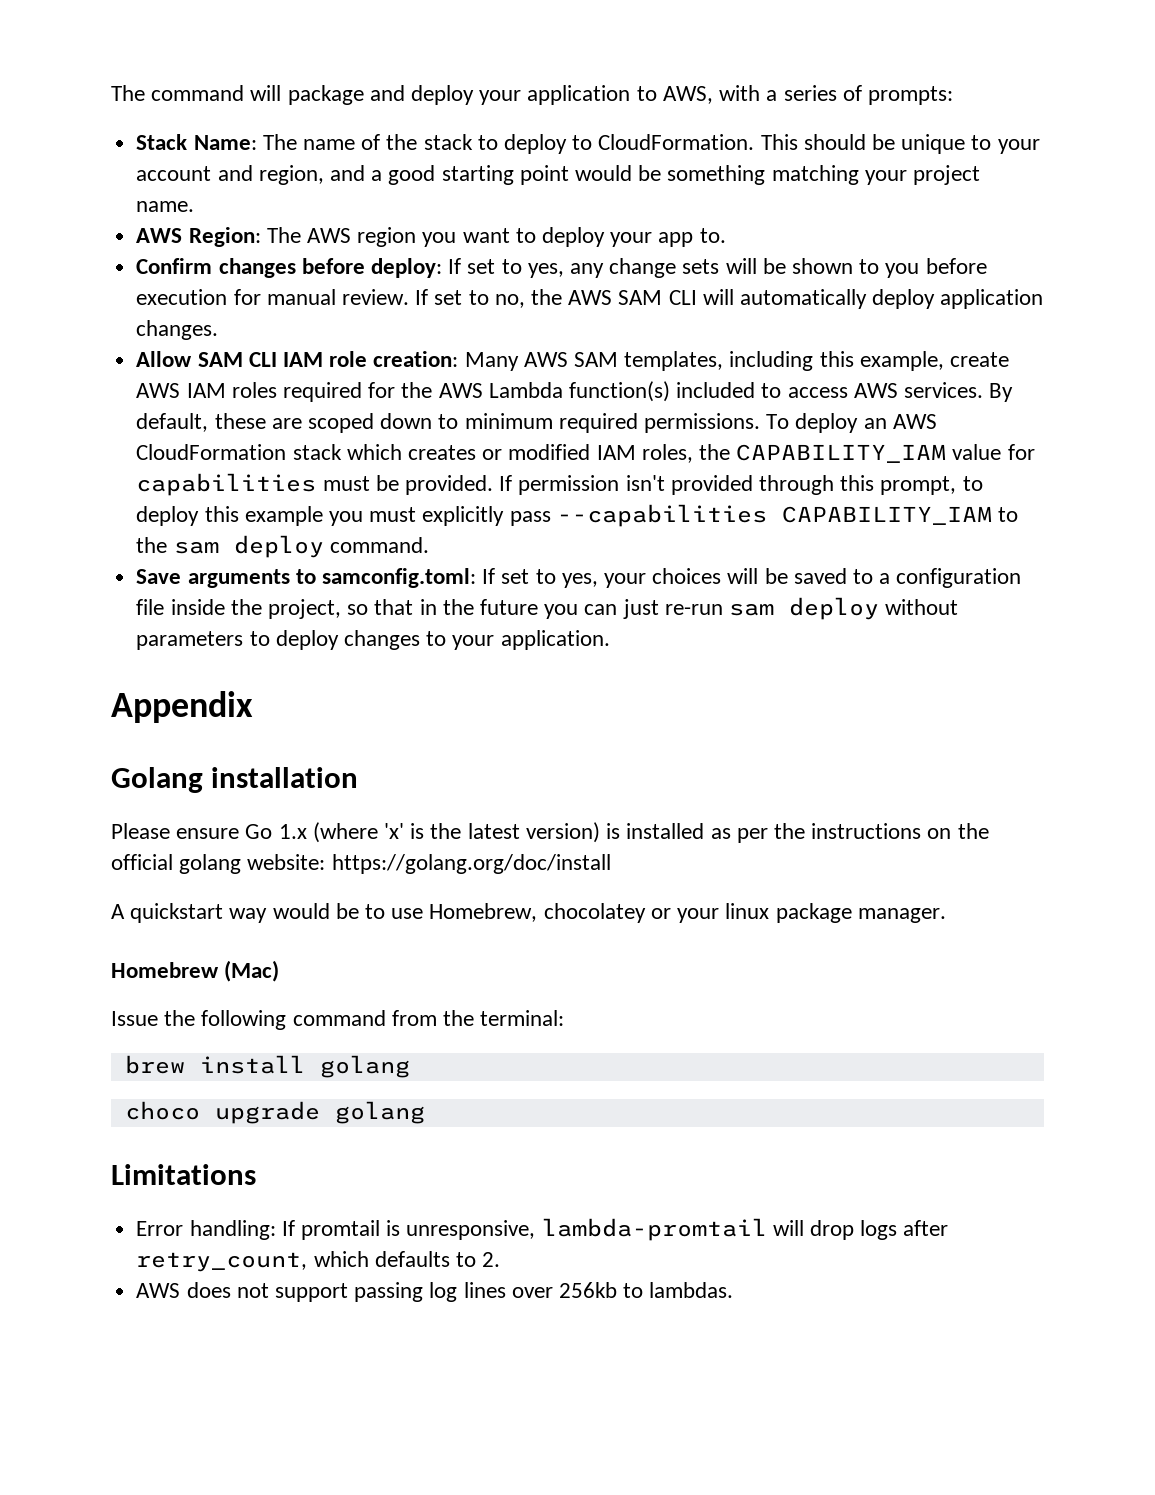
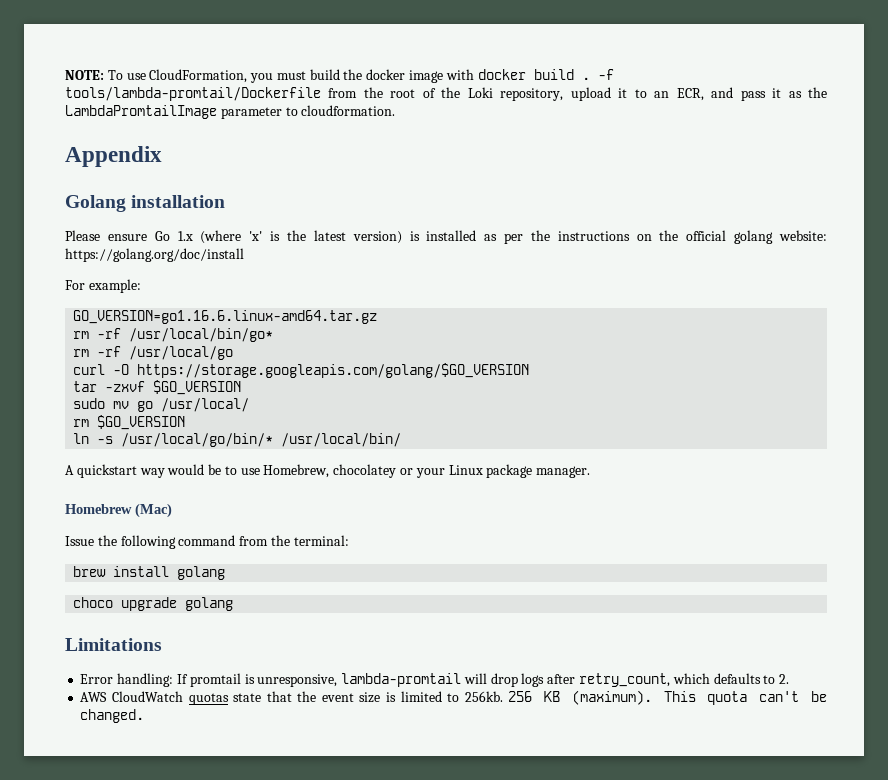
[111,85,953,105] [136,134,1040,154] [136,165,981,185] [136,201,195,212] [136,227,726,247] [136,258,987,278] [136,289,1044,309] [136,320,219,340] [136,351,1010,371] [136,381,1014,402] [136,413,937,433] [136,444,1035,463] [136,473,983,496] [136,504,1018,527] [136,535,429,558] [136,568,1022,588] [136,597,959,620] [136,630,610,650] The command will package and deploy your application to AWS, with a series of prompts: // Stack Name: The name of the stack to deploy to CloudFormation. This should be unique to your account and region, and a good starting point would be something matching your project name. // AWS Region: The AWS region you want to deploy your app to. // Confirm changes before deploy: If set to yes, any change sets will be shown to you before execution for manual review. If set to no, the AWS SAM CLI will automatically deploy application changes. // Allow SAM CLI IAM role creation: Many AWS SAM templates, including this example, create AWS IAM roles required for the AWS Lambda function(s) included to access AWS services. By default, these are scoped down to minimum required permissions. To deploy an AWS CloudFormation stack which creates or modified IAM roles, the CAPABILITY_IAM value for capabilities must be provided. If permission isn't provided through this prompt, to deploy this example you must explicitly pass --capabilities CAPABILITY_IAM to the sam deploy command. // Save arguments to samconfig.toml: If set to yes, your choices will be saved to a configuration file inside the project, so that in the future you can just re-run sam deploy without parameters to deploy changes to your application. -> [65,69,614,83] [65,87,828,101] [65,105,396,119] NOTE: To use CloudFormation, you must build the docker image with docker build . -f tools/lambda-promtail/Dockerfile from the root of the Loki repository, upload it to an ECR, and pass it as the LambdaPromtailImage parameter to cloudformation.
(611, 864) none -> [65,279,141,293] [73,310,378,324] [73,328,274,342] [73,346,234,360] [73,363,530,378] [73,380,242,395] [73,398,250,412] [73,415,186,430] [73,433,402,447] // For example: // GO_VERSION=go1.16.6.linux-amd64.tar.gz // rm -rf /usr/local/bin/go* // rm -rf /usr/local/go // curl -O https://storage.googleapis.com/golang/$GO_VERSION // tar -zxvf $GO_VERSION // sudo mv go /usr/local/ // rm $GO_VERSION // ln -s /usr/local/go/bin/* /usr/local/bin/
[725,903,770,919] linux -> [448,465,483,475] Linux
[186,1282,734,1302] does not support passing log lines over 256kb to lambdas. -> [111,690,827,705] [80,709,145,723] CloudWatch quotas state that the event size is limited to 256kb. 256 KB (maximum). This quota can't be changed.

